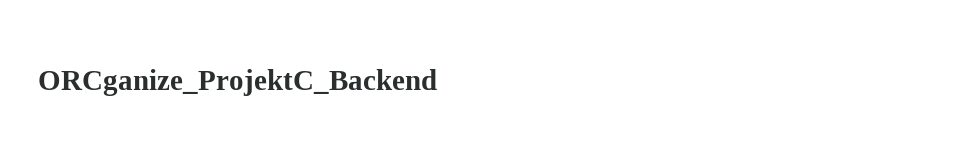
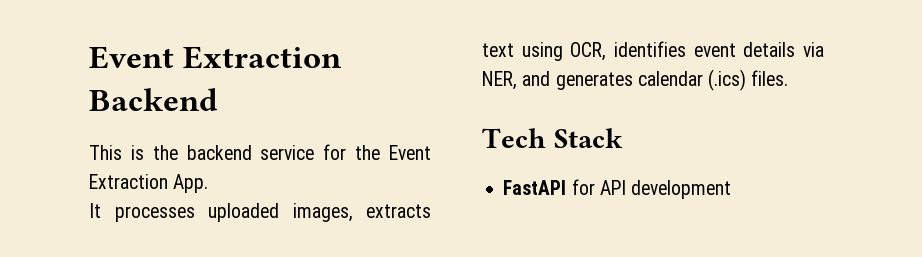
[38,69,437,96] ORCganize_ProjektC_Backend -> [89,46,342,69] [89,88,218,111] [89,144,431,160] [89,174,209,193] [89,203,431,222] [482,41,824,61] [482,69,789,91] [482,128,623,148] [503,179,732,199] Event Extraction Backend // This is the backend service for the Event Extraction App. // It processes uploaded images, extracts text using OCR, identifies event details via NER, and generates calendar (.ics) files. // Tech Stack // FastAPI for API development

